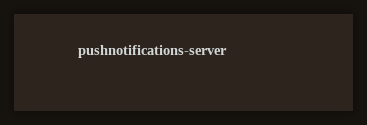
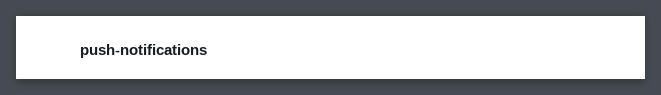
[78,45,227,58] pushnotifications-server -> [80,44,207,58] push-notifications

